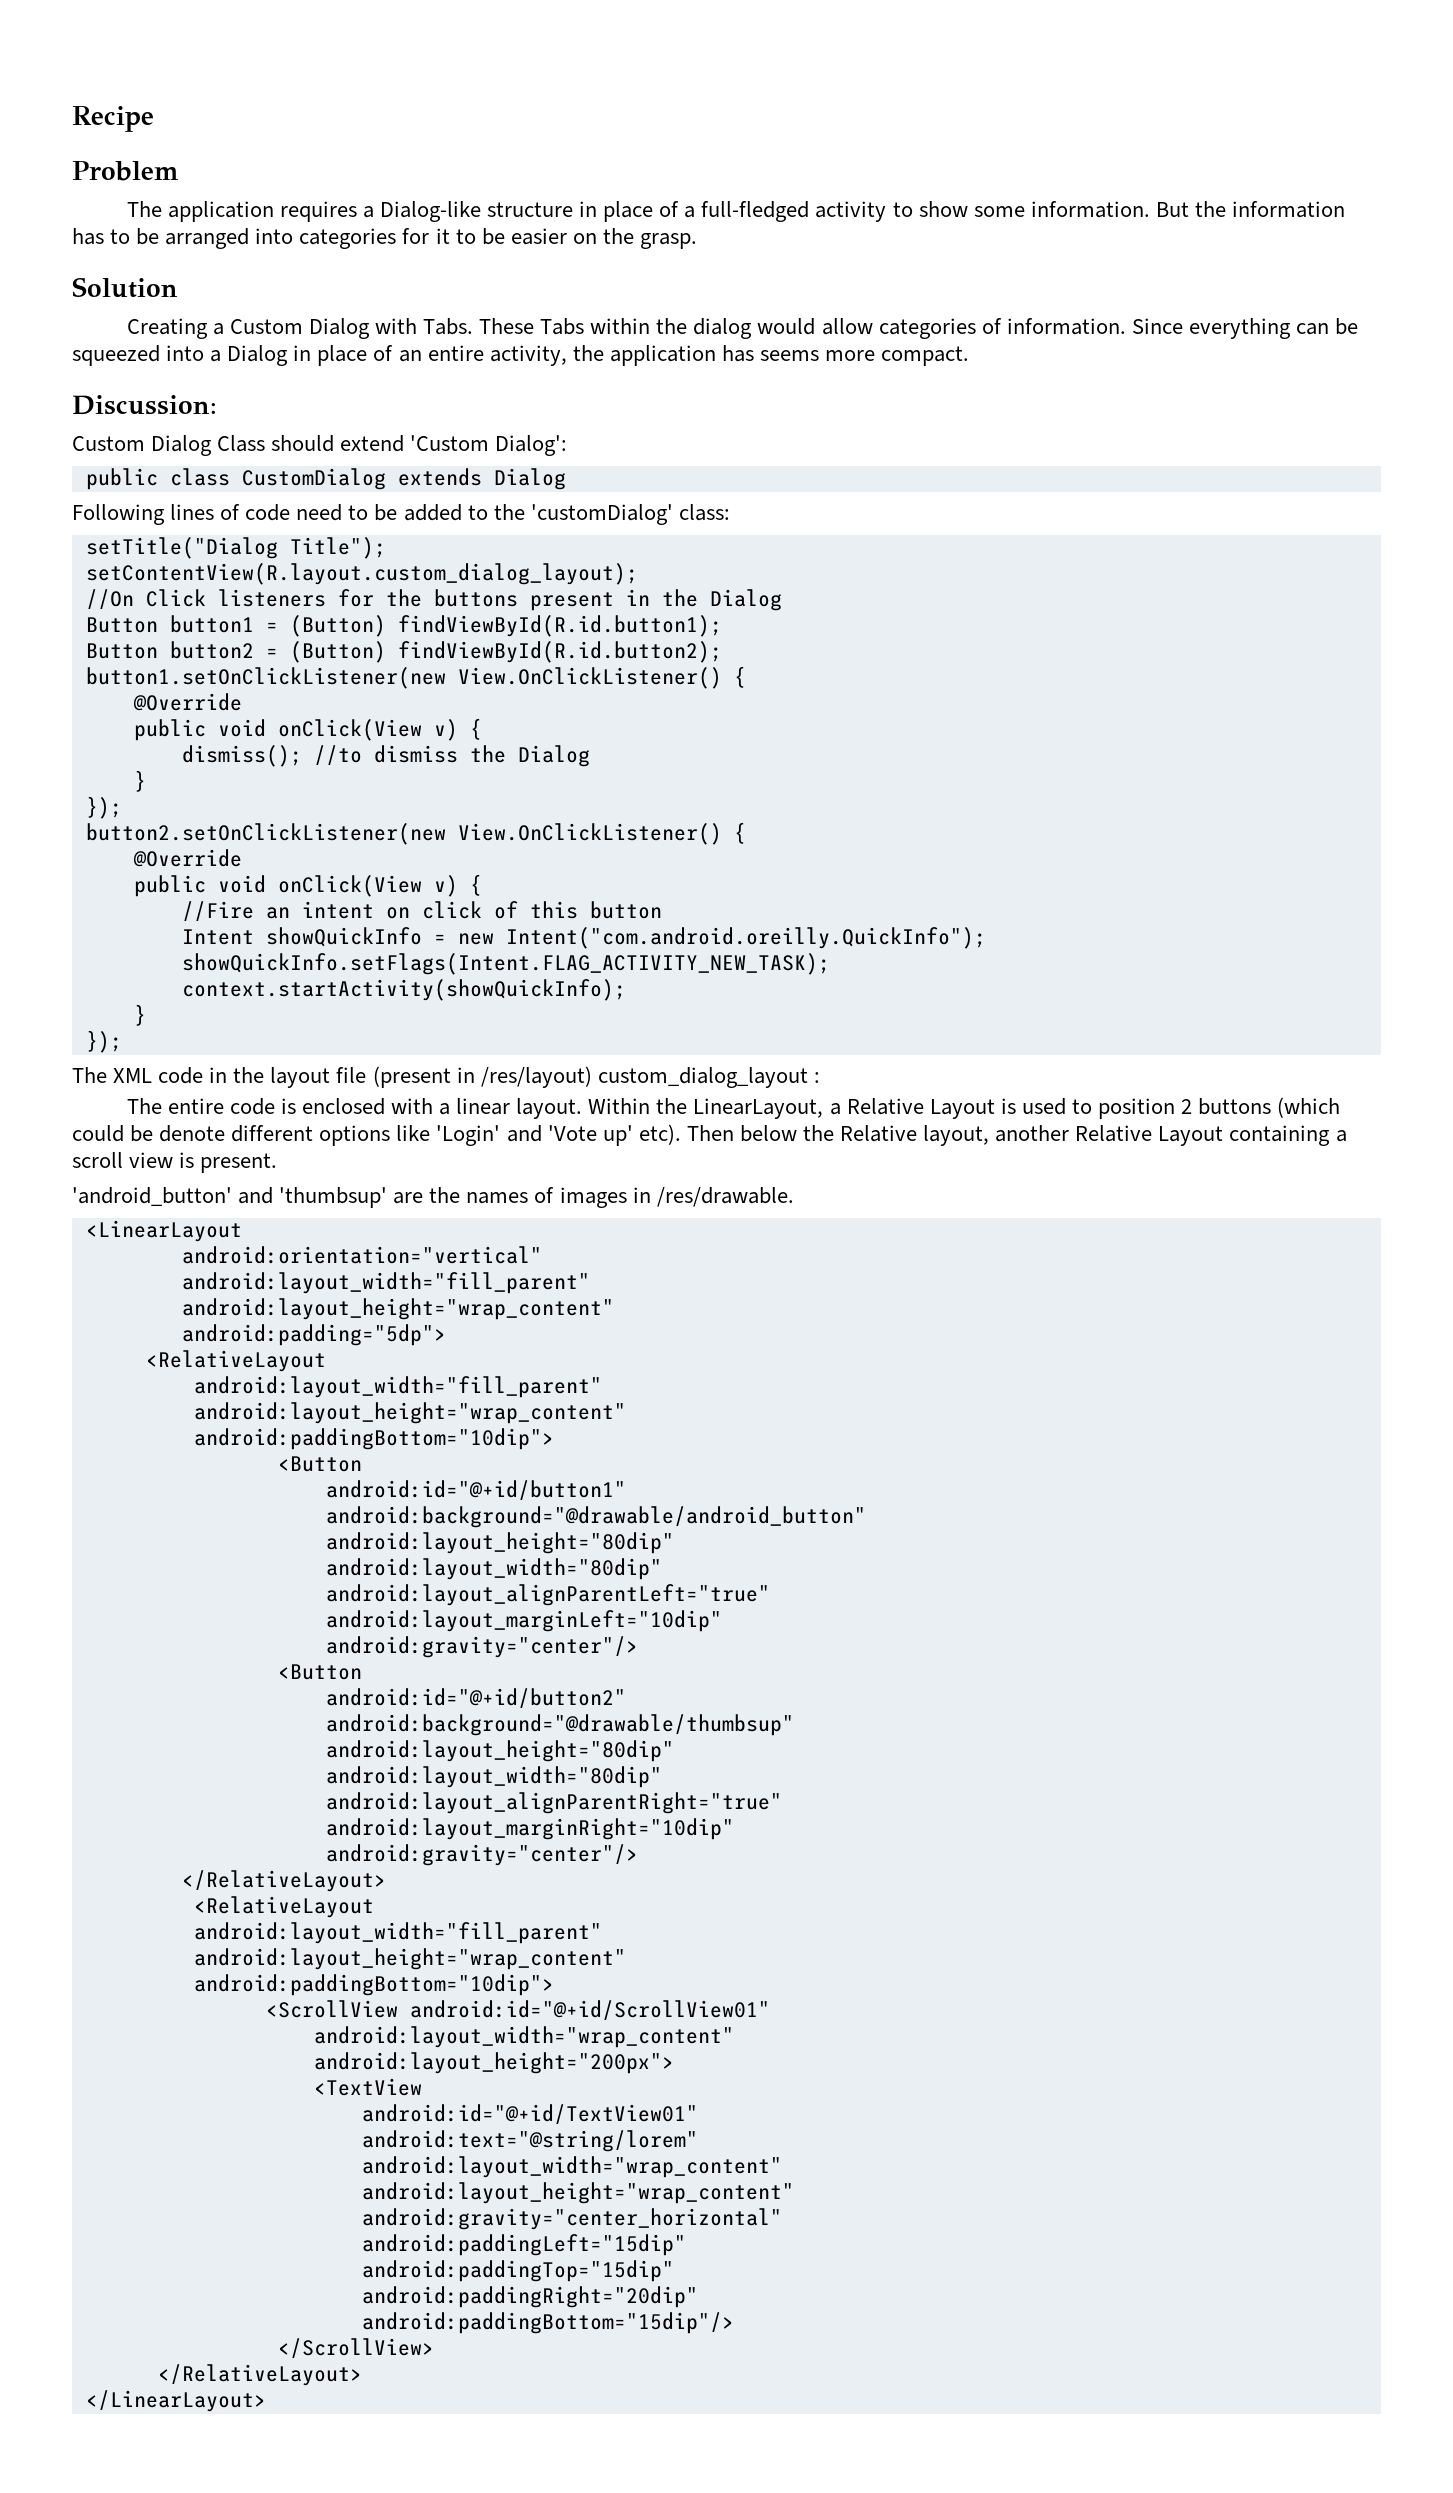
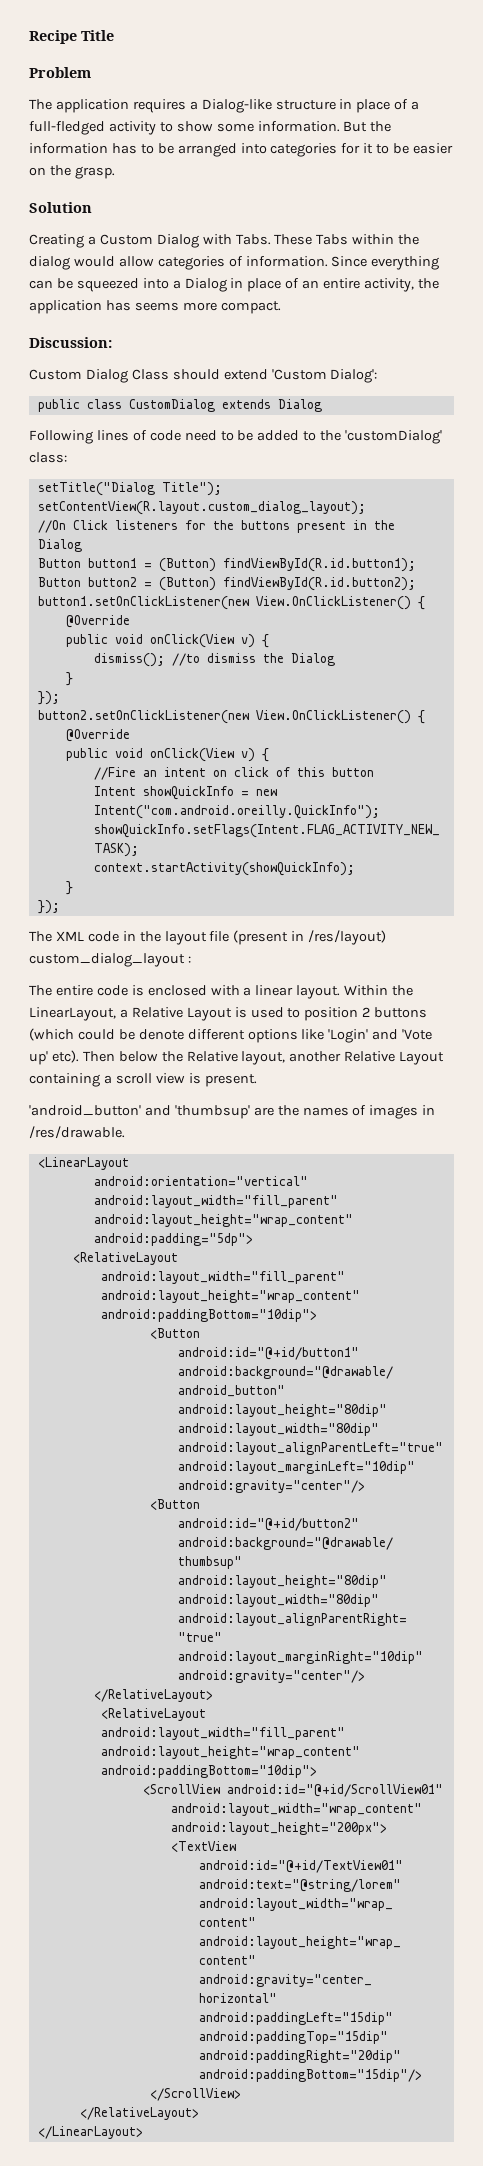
(154, 119) none -> [81,30,114,41] Title

